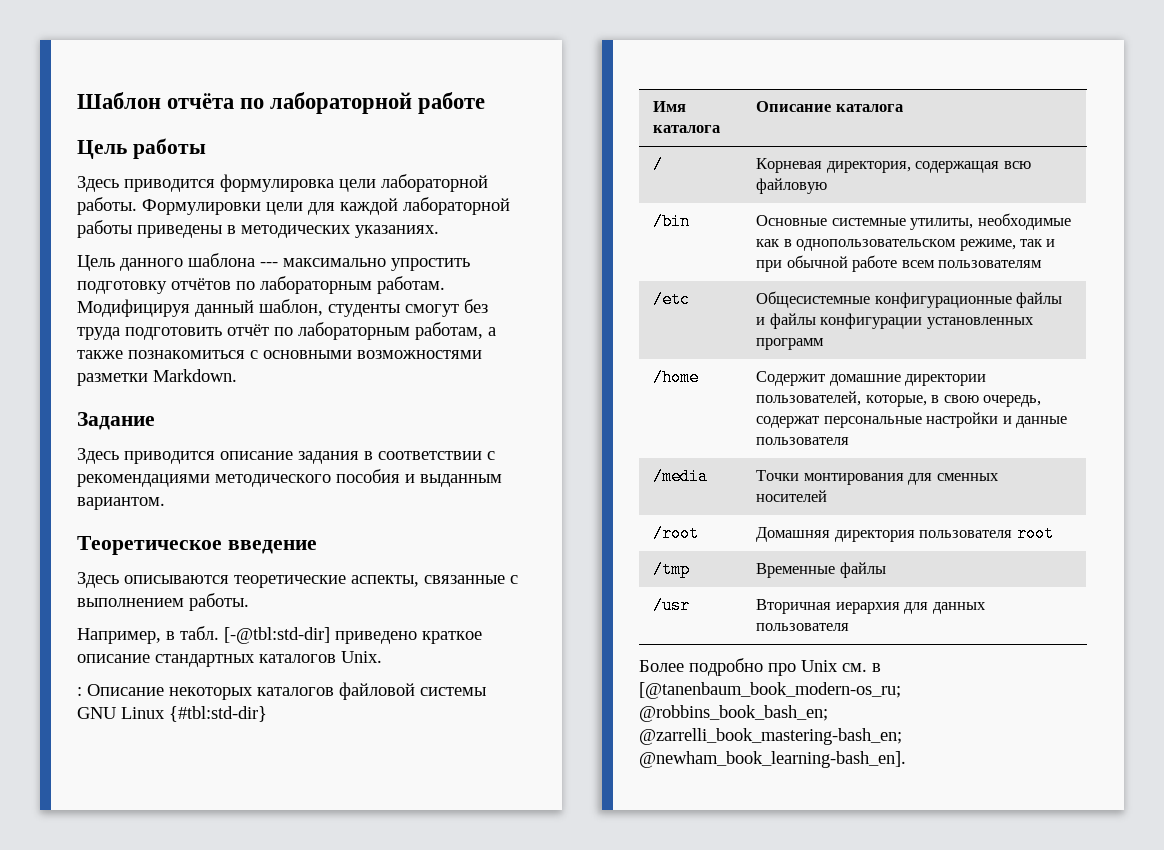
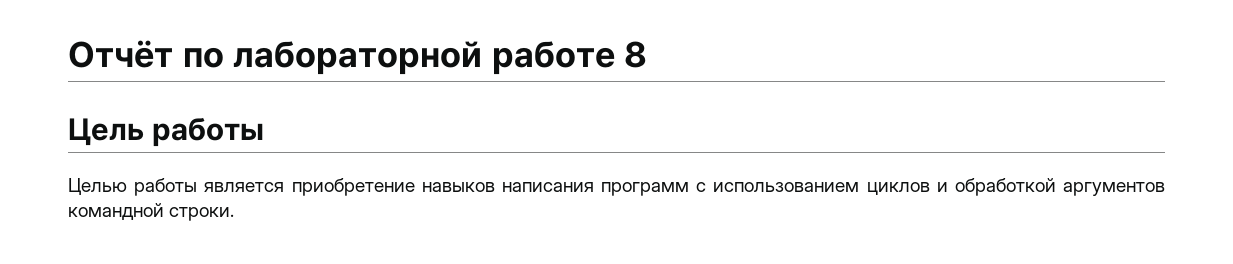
[77,92,235,109] Шаблон отчёта -> [68,40,173,68] Отчёт
(486, 103) none -> [624,41,648,68] 8
[77,174,488,192] [77,197,510,215] [77,220,439,238] [77,253,470,271] [77,276,445,294] [77,299,488,317] [77,322,496,340] [77,350,482,359] [77,369,237,386] [77,412,155,430] [77,448,495,464] [77,469,502,487] [77,497,165,510] [77,536,317,555] [77,572,518,588] [77,593,249,611] [77,626,482,644] [77,651,382,667] [77,682,486,700] [77,706,267,722] [653,101,687,112] [653,125,721,133] [756,101,903,112] [653,156,664,173] [756,158,1031,173] [756,178,828,194] [653,213,691,230] [756,213,1071,230] [756,239,1056,251] [756,255,1042,272] [653,291,691,308] [756,291,1063,308] [756,313,1034,329] [756,338,825,350] [653,369,700,386] [756,371,987,386] [756,391,1041,407] [756,412,1067,428] [756,437,850,445] [653,468,709,485] [756,470,999,485] [756,490,828,502] [653,525,700,542] [756,525,1054,542] [653,561,691,578] [756,562,886,578] [653,597,691,614] [756,599,986,614] [756,623,850,631] [639,658,881,676] [639,682,901,699] [639,705,828,722] [639,728,902,745] [639,751,906,768] Здесь приводится формулировка цели лабораторной работы. Формулировки цели для каждой лабораторной работы приведены в методических указаниях. // Цель данного шаблона --- максимально упростить подготовку отчётов по лабораторным работам. Модифицируя данный шаблон, студенты смогут без труда подготовить отчёт по лабораторным работам, а также познакомиться с основными возможностями разметки Markdown. // Задание // Здесь приводится описание задания в соответствии с рекомендациями методического пособия и выданным вариантом. // Теоретическое введение // Здесь описываются теоретические аспекты, связанные с выполнением работы. // Например, в табл. [-@tbl:std-dir] приведено краткое описание стандартных каталогов Unix. // : Описание некоторых каталогов файловой системы GNU Linux {#tbl:std-dir} // Имя каталога | Описание каталога // / | Корневая директория, содержащая всю файловую // /bin | Основные системные утилиты, необходимые как в однопользовательском режиме, так и при обычной работе всем пользователям // /etc | Общесистемные конфигурационные файлы и файлы конфигурации установленных программ // /home | Содержит домашние директории пользователей, которые, в свою очередь, содержат персональные настройки и данные пользователя // /media | Точки монтирования для сменных носителей // /root | Домашняя директория пользователя root // /tmp | Временные файлы // /usr | Вторичная иерархия для данных пользователя // Более подробно про Unix см. в [@tanenbaum_book_modern-os_ru; @robbins_book_bash_en; @zarrelli_book_mastering-bash_en; @newham_book_learning-bash_en]. -> [68,178,1165,196] [68,203,235,221] Целью работы является приобретение навыков написания программ с использованием циклов и обработкой аргументов командной строки.

